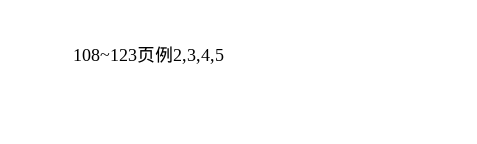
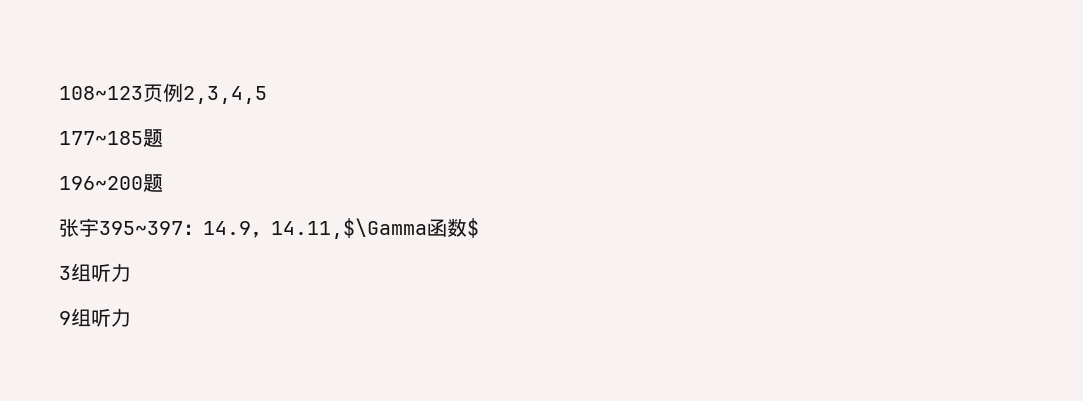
(224, 56) none -> [59,129,163,147] [59,174,163,192] [59,218,479,239] [59,263,131,282] [59,308,131,327] // 177~185题 // 196~200题 // 张宇395~397：14.9，14.11,$\Gamma函数$ // 3组听力 // 9组听力

